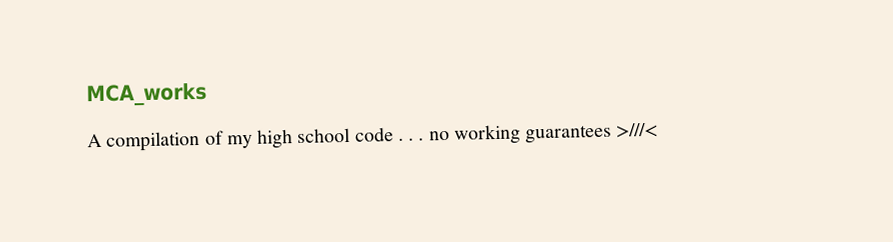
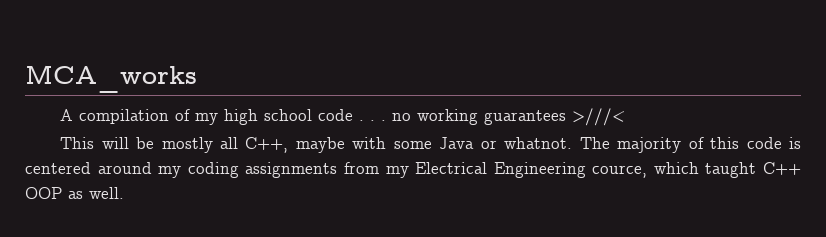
(659, 130) none -> [60,137,801,153] [25,162,802,178] [25,187,124,199] // This will be mostly all C++, maybe with some Java or whatnot. The majority of this code is centered around my coding assignments from my Electrical Engineering cource, which taught C++ OOP as well.

